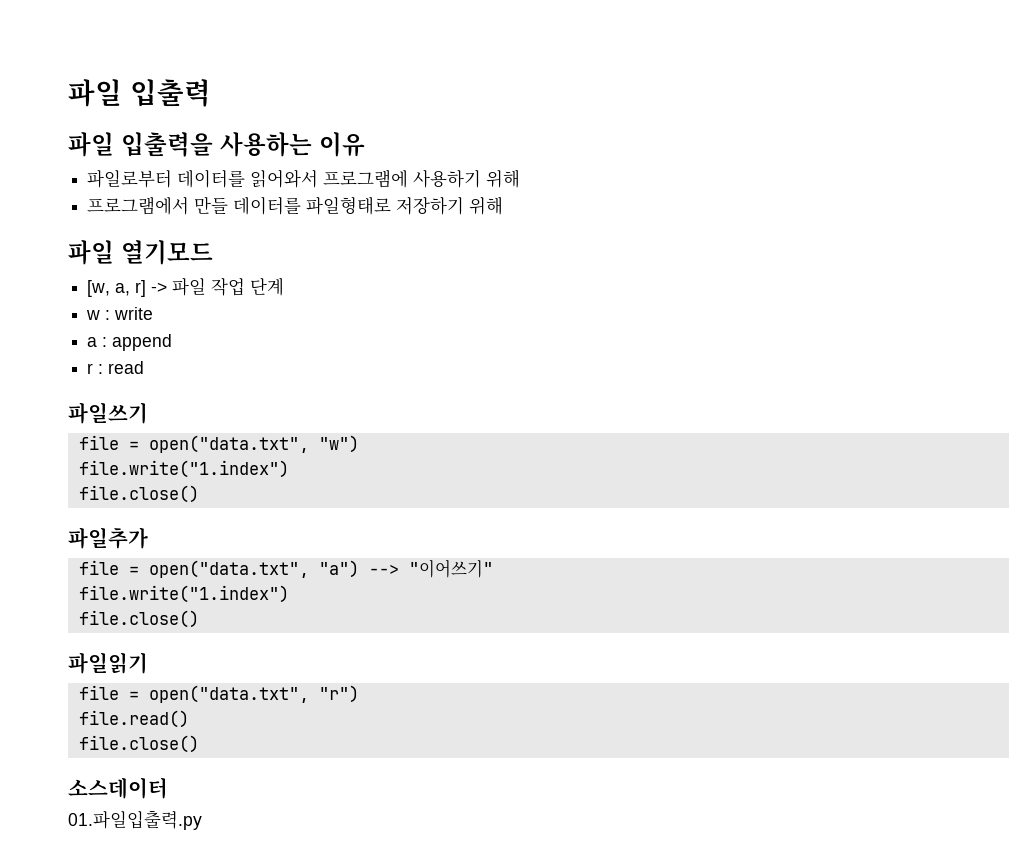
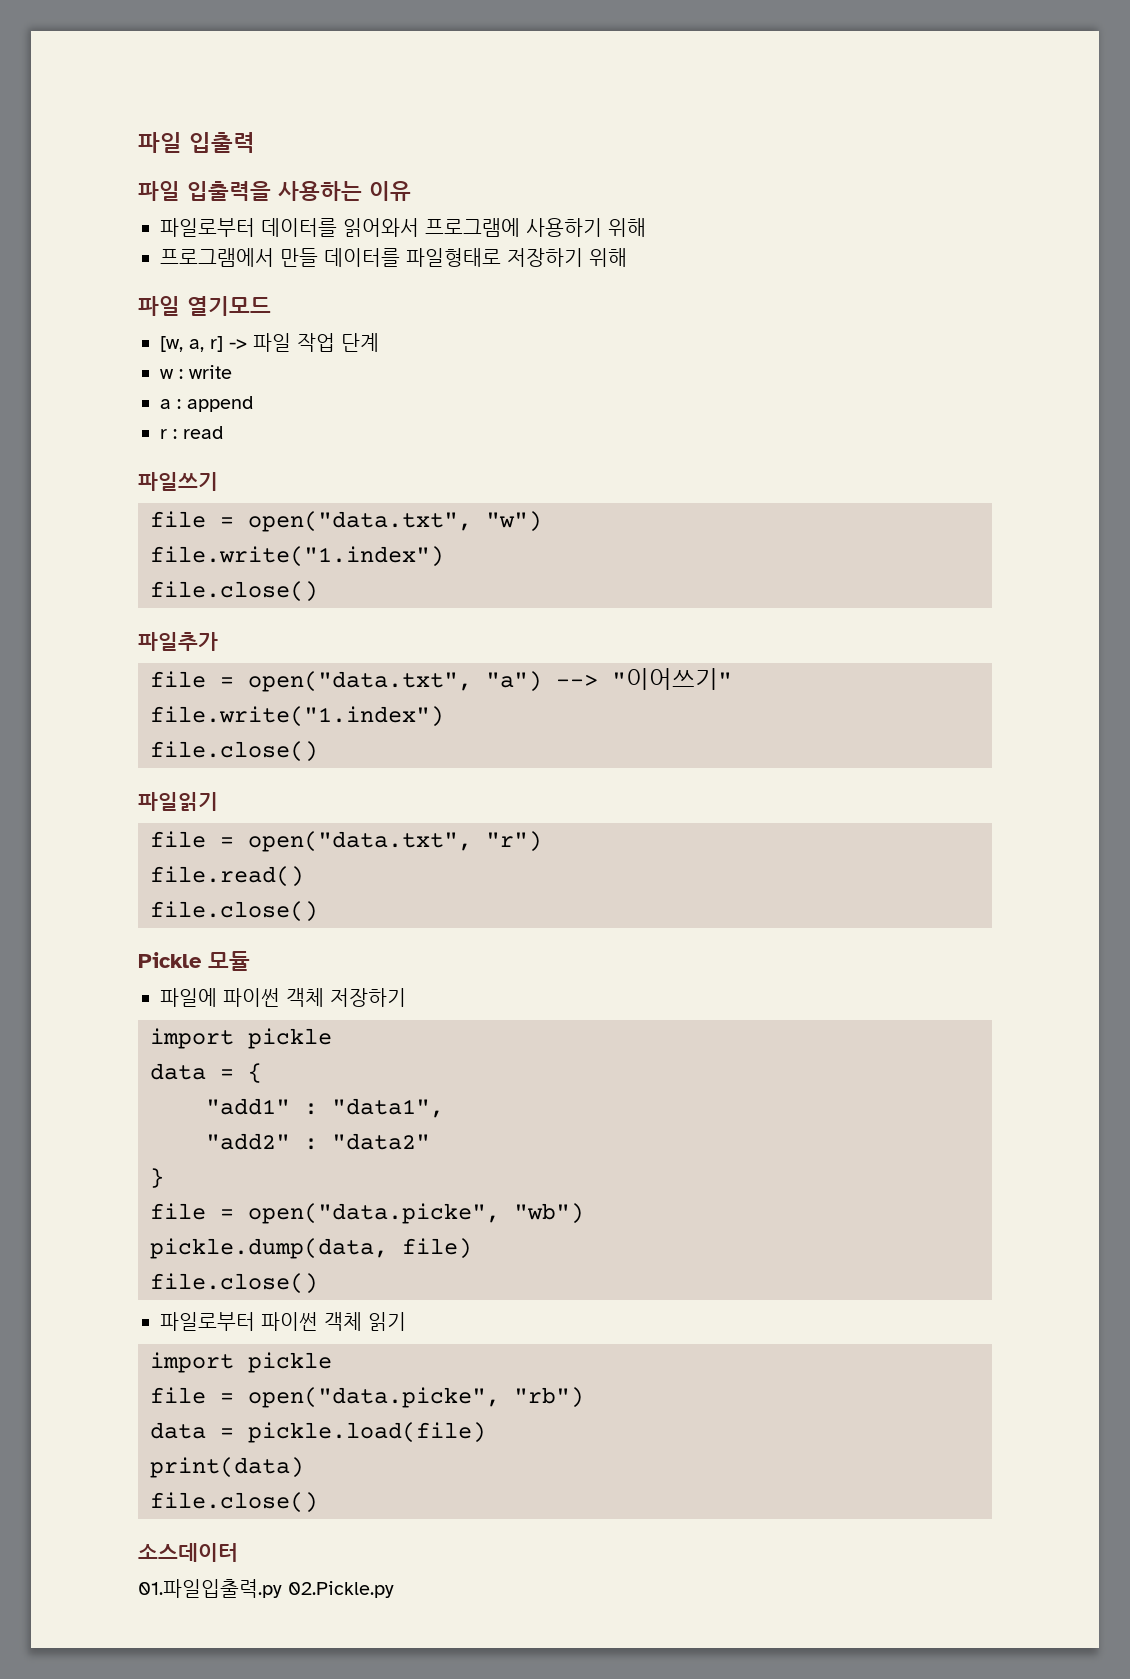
(199, 744) none -> [138,951,250,971] [160,988,406,1007] [150,1028,332,1049] [150,1063,262,1083] [206,1098,444,1118] [206,1133,430,1150] [150,1168,164,1188] [150,1203,584,1224] [150,1238,472,1259] [150,1273,318,1294] [160,1312,406,1331] [150,1352,332,1373] [150,1387,584,1408] [150,1422,486,1443] [150,1457,304,1478] [150,1492,318,1513] // Pickle 모듈 // 파일에 파이썬 객체 저장하기 // import pickle // data = { // "add1" : "data1", // "add2" : "data2" // } // file = open("data.picke", "wb") // pickle.dump(data, file) // file.close() // 파일로부터 파이썬 객체 읽기 // import pickle // file = open("data.picke", "rb") // data = pickle.load(file) // print(data) // file.close()
(202, 820) none -> [288,1581,394,1598] 02.Pickle.py

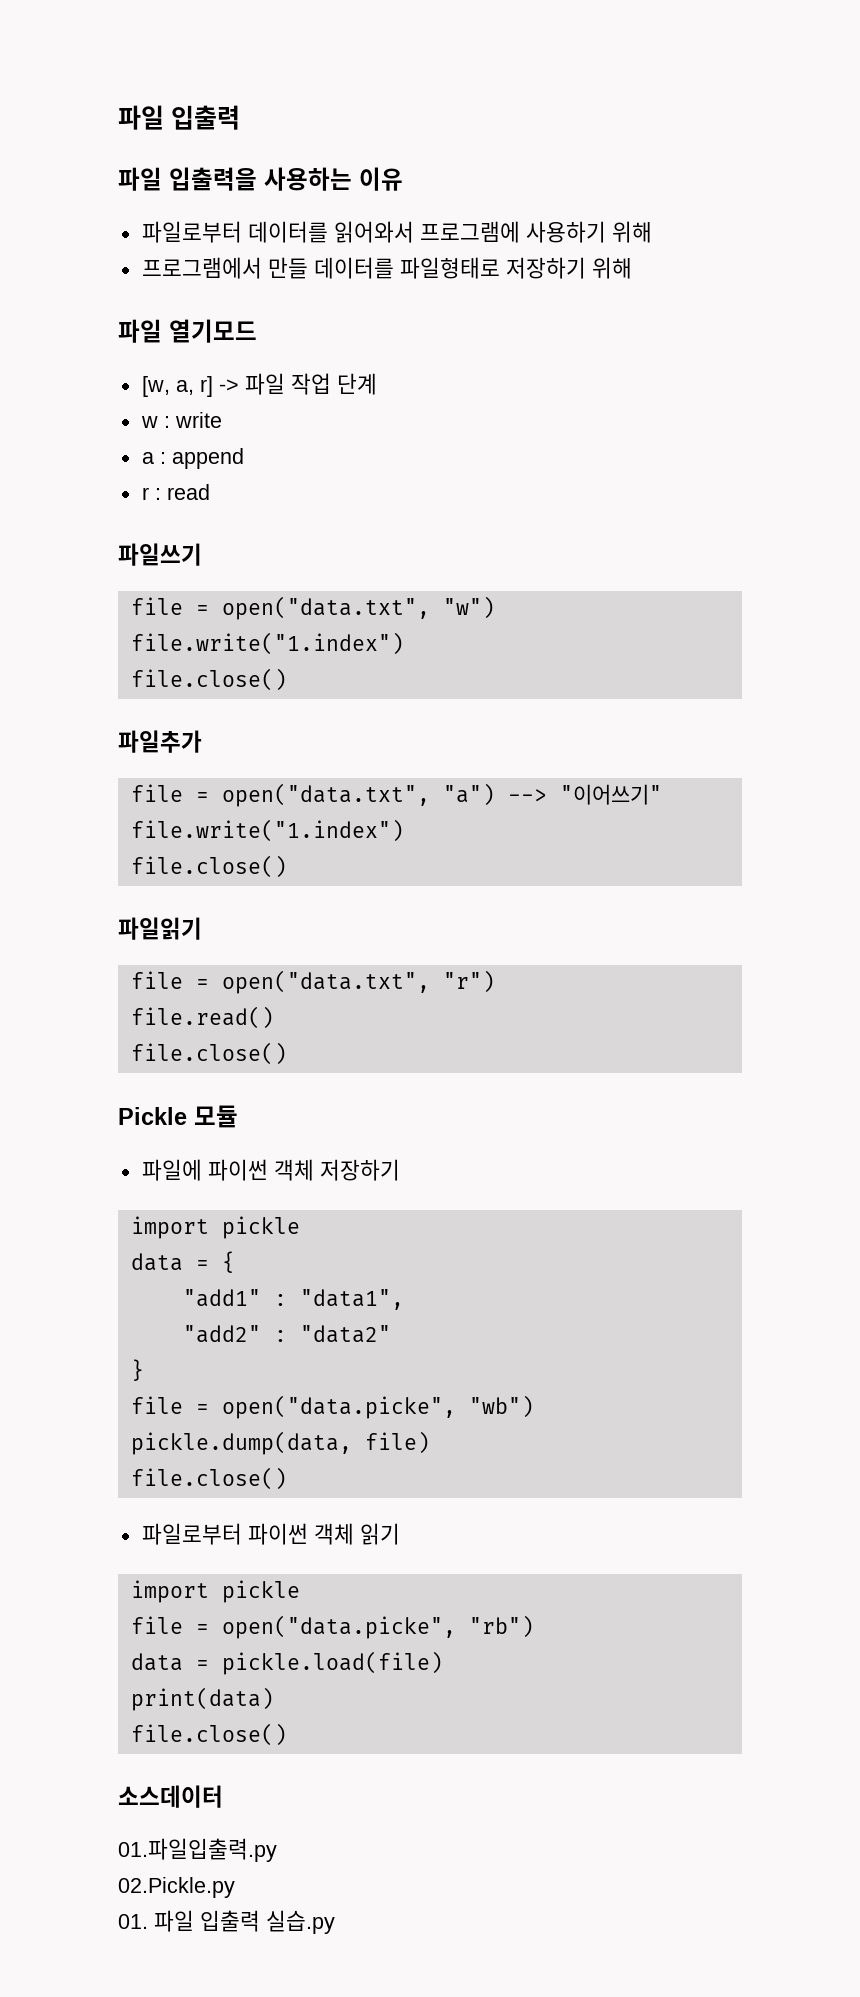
(282, 1588) none -> (277, 1850) //
(394, 1589) none -> [118,1910,335,1934] // 01. 파일 입출력 실습.py

